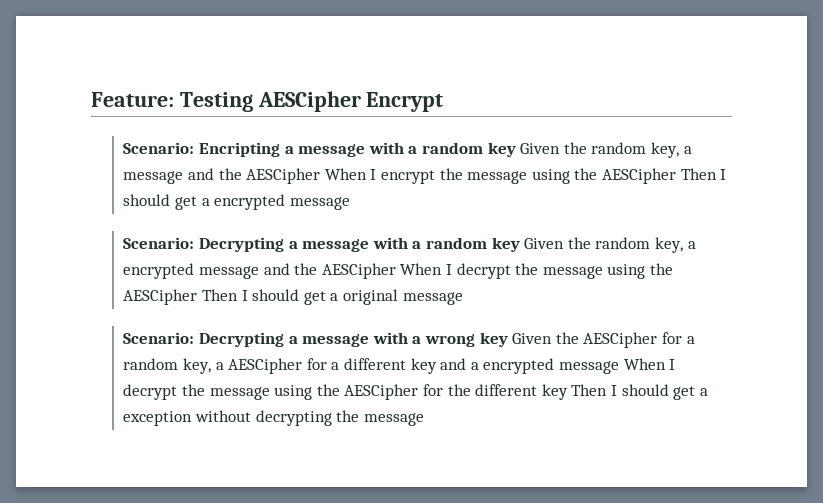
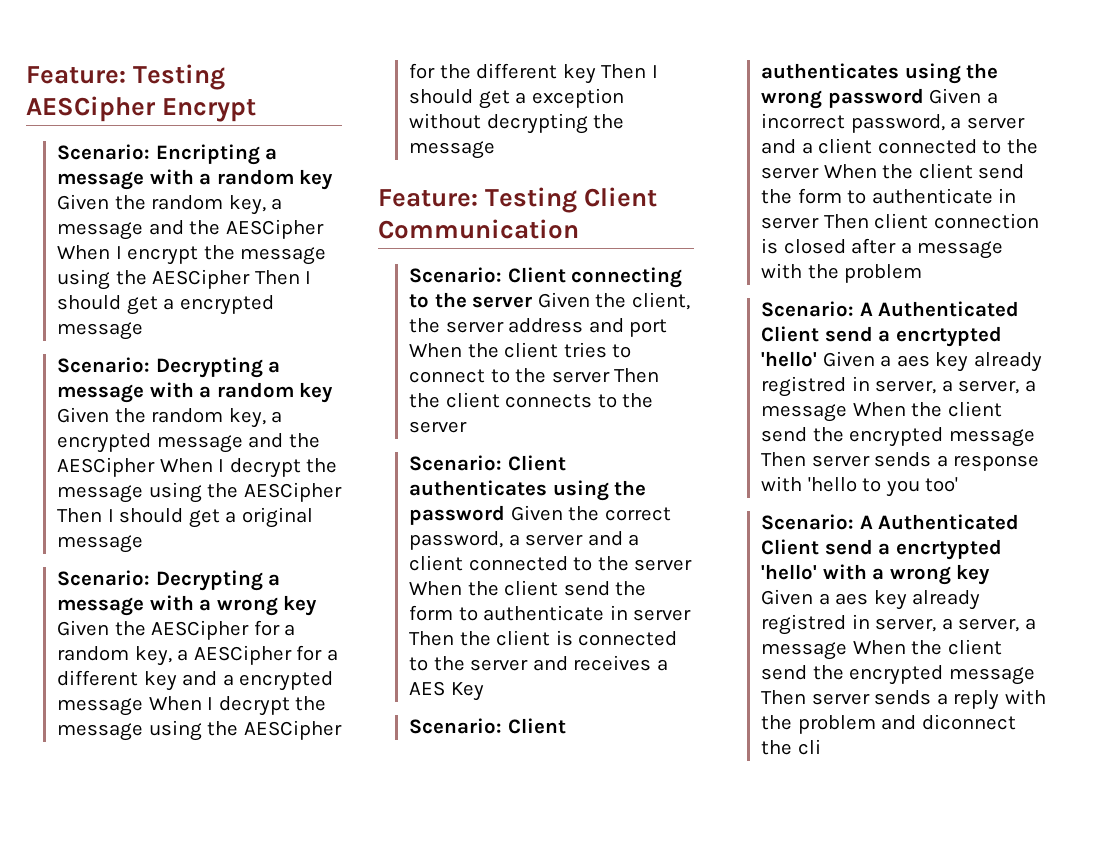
(424, 419) none -> [378,187,658,213] [378,219,579,239] [408,267,683,288] [408,292,690,310] [408,318,668,337] [408,342,632,358] [408,368,660,383] [408,392,654,408] [408,421,467,433] [408,455,566,471] [408,480,647,501] [408,505,671,525] [408,531,640,550] [408,555,693,571] [408,580,647,596] [408,605,692,621] [408,630,678,646] [408,655,668,671] [408,681,484,701] [408,718,566,734] [760,63,999,84] [760,88,998,109] [760,113,1025,133] [760,138,1038,154] [760,163,1025,179] [760,188,1017,204] [760,213,1039,229] [760,238,1004,259] [760,263,923,283] [760,301,1020,317] [760,326,1002,347] [760,351,1042,372] [760,376,1036,397] [760,401,1002,422] [760,427,1035,447] [760,452,1040,471] [760,476,959,497] [760,514,1020,530] [760,539,1002,560] [760,564,991,585] [760,589,981,610] [760,614,1036,635] [760,639,1002,660] [760,665,1035,685] [760,689,1046,710] [760,714,1016,734] [760,739,821,755] // Feature: Testing Client Communication // Scenario: Client connecting to the server Given the client, the server address and port When the client tries to connect to the server Then the client connects to the server // Scenario: Client authenticates using the password Given the correct password, a server and a client connected to the server When the client send the form to authenticate in server Then the client is connected to the server and receives a AES Key // Scenario: Client authenticates using the wrong password Given a incorrect password, a server and a client connected to the server When the client send the form to authenticate in server Then client connection is closed after a message with the problem // Scenario: A Authenticated Client send a encrtypted 'hello' Given a aes key already registred in server, a server, a message When the client send the encrypted message Then server sends a response with 'hello to you too' // Scenario: A Authenticated Client send a encrtypted 'hello' with a wrong key Given a aes key already registred in server, a server, a message When the client send the encrypted message Then server sends a reply with the problem and diconnect the cli

